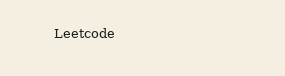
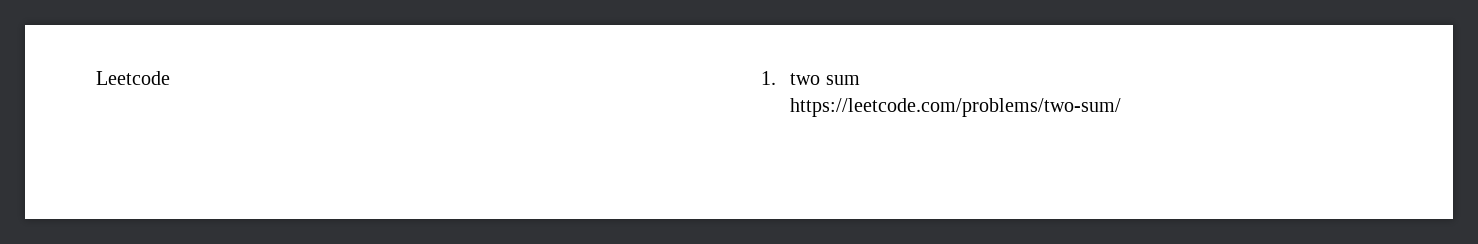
(115, 33) none -> [761,71,860,85] [790,98,1122,117] // 1. two sum // https://leetcode.com/problems/two-sum/

